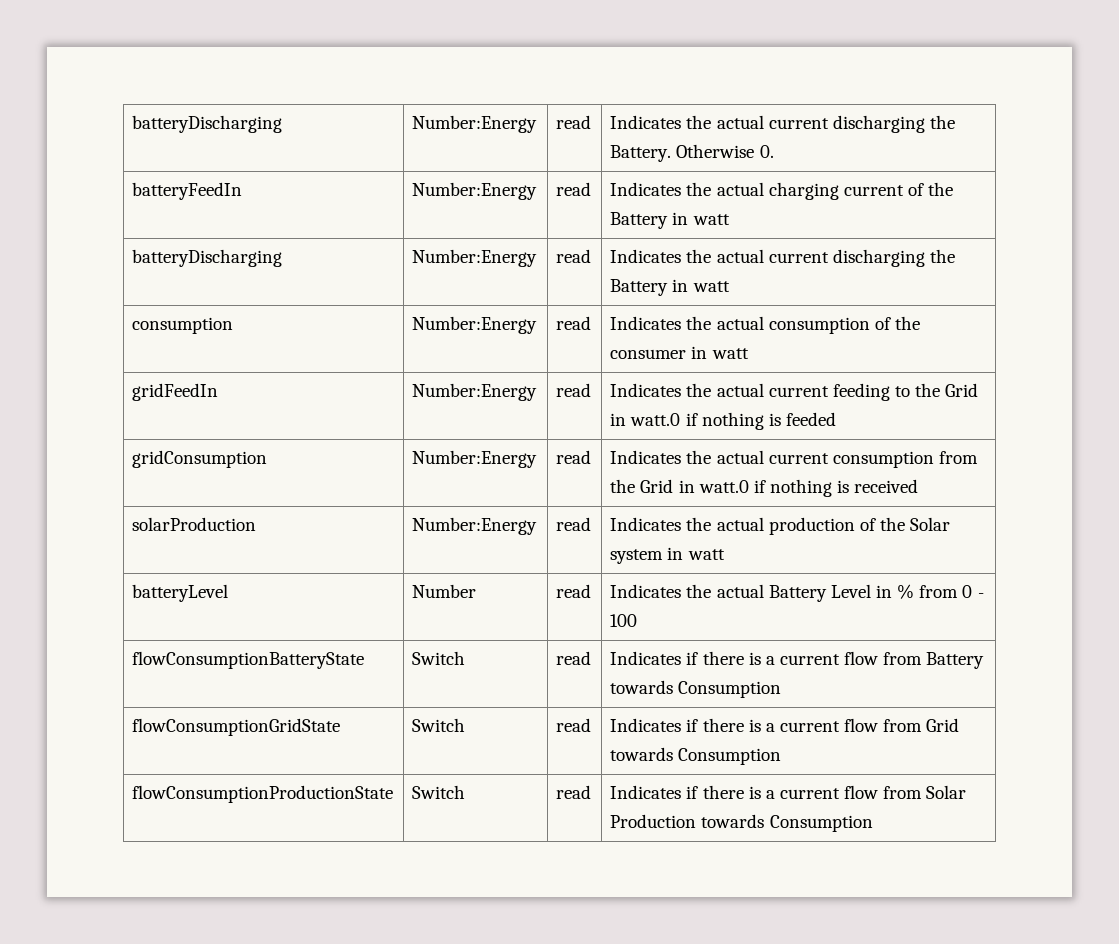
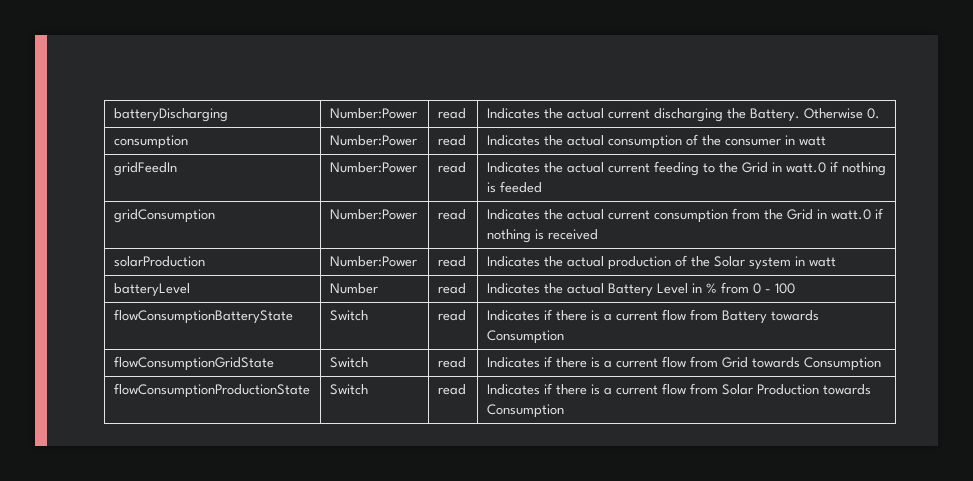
[132,115,283,133] [412,115,538,133] batteryDischarging | Number:Energy -> [113,108,228,122] [329,108,417,119] batteryDischarging | Number:Power
[132,182,243,200] [412,182,538,200] [556,182,592,196] [610,182,954,200] [610,212,730,229] [132,249,283,267] [412,249,538,267] [556,249,592,263] [610,249,955,267] [610,279,730,296] // batteryFeedIn | Number:Energy | read | Indicates the actual charging current of the Battery in watt // batteryDischarging | Number:Energy | read | Indicates the actual current discharging the Battery in watt -> (880, 113) none
[412,316,538,334] Number:Energy -> [329,135,417,146] Number:Power
[412,383,538,401] Number:Energy -> [329,162,417,173] Number:Power
[412,450,538,468] Number:Energy -> [329,209,417,220] Number:Power
[412,517,538,535] Number:Energy -> [329,256,417,267] Number:Power

